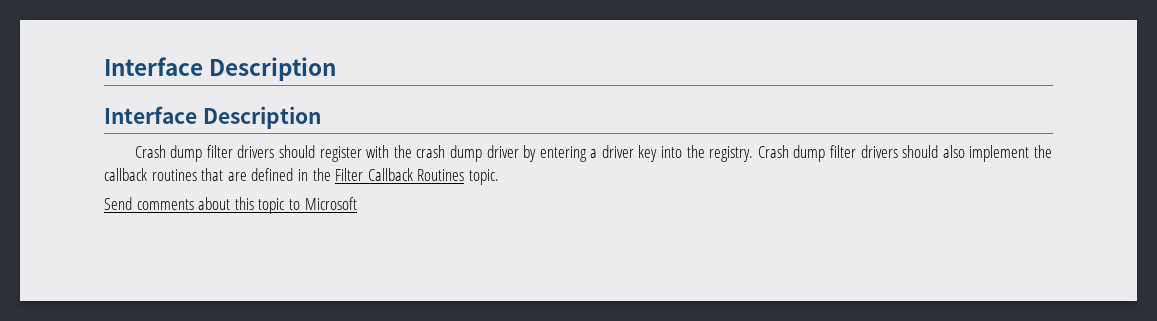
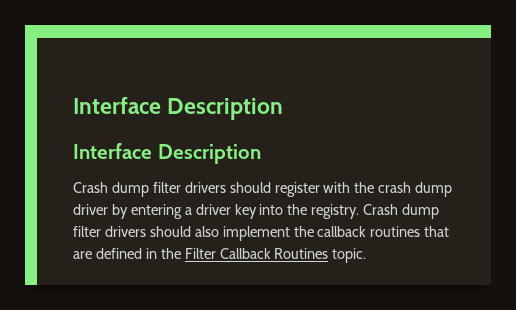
[104,197,357,214] // Send comments about this topic to Microsoft -> (367, 255) none

